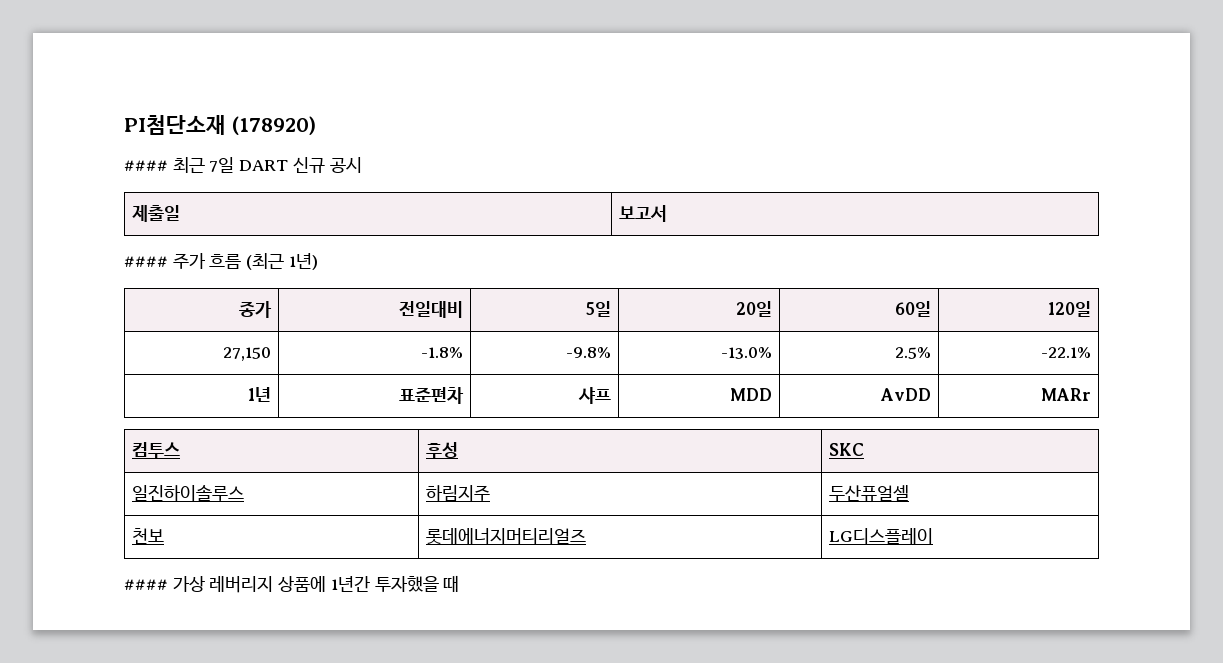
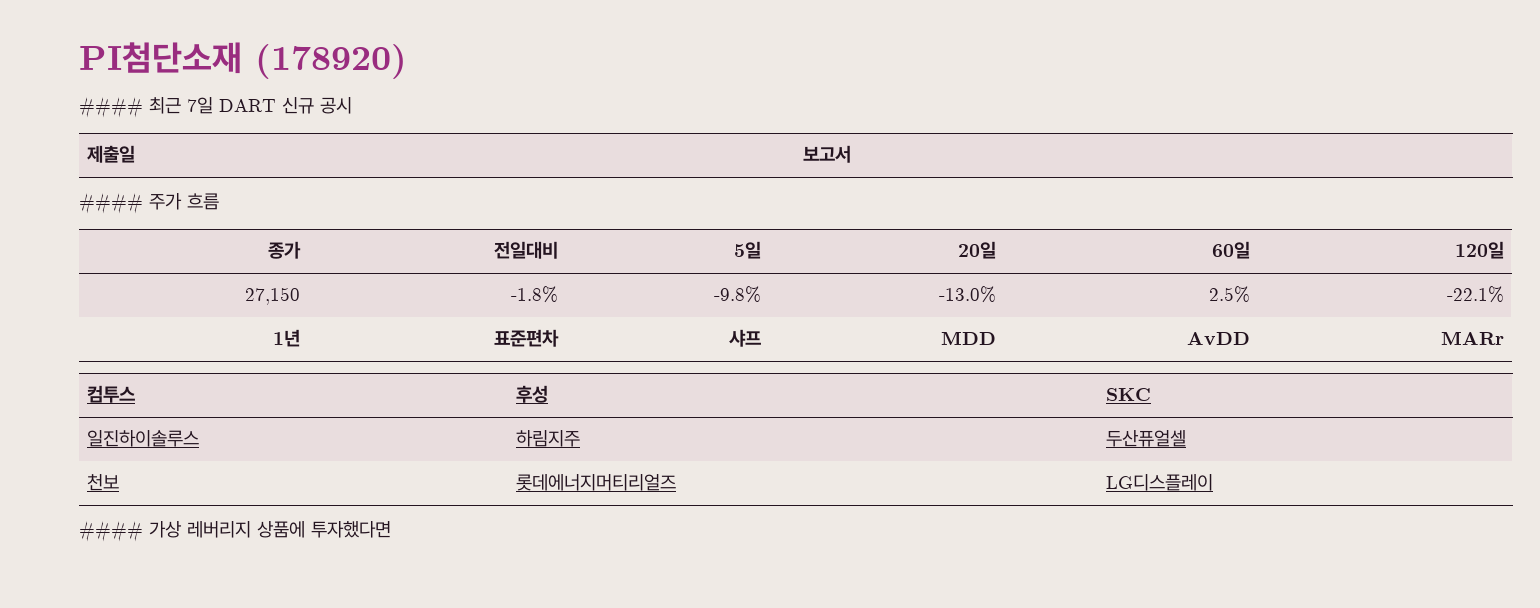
[246,253,318,270] (최근 1년) -> (219, 201) none
[330,575,460,592] 1년간 투자했을 때 -> [311,521,391,538] 투자했다면

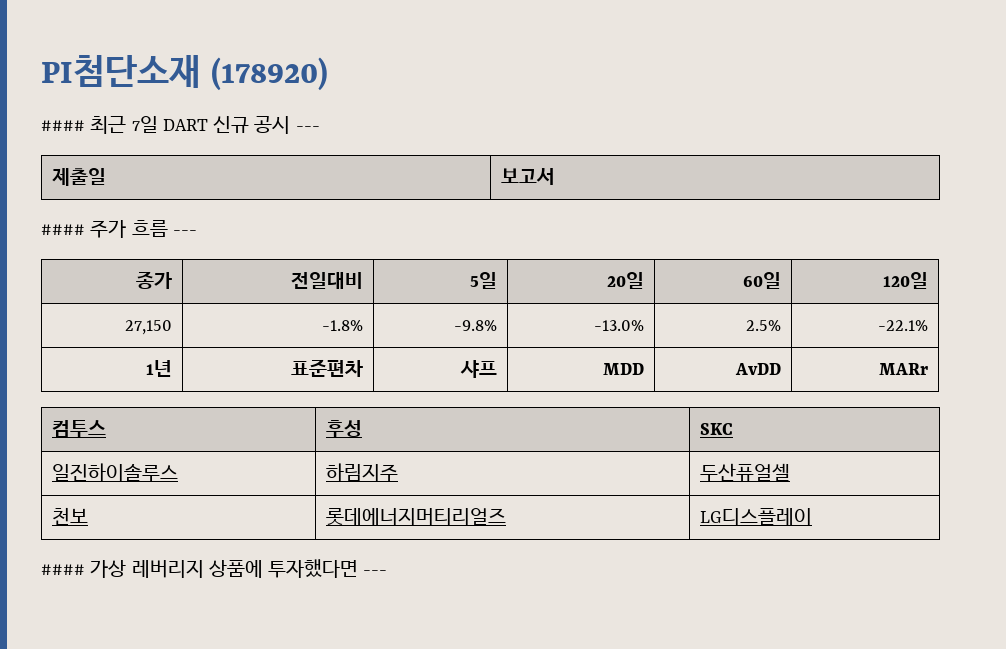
(352, 105) none -> [295,126,320,131] ---
(219, 201) none -> [172,230,197,235] ---
(391, 529) none -> [363,570,388,575] ---

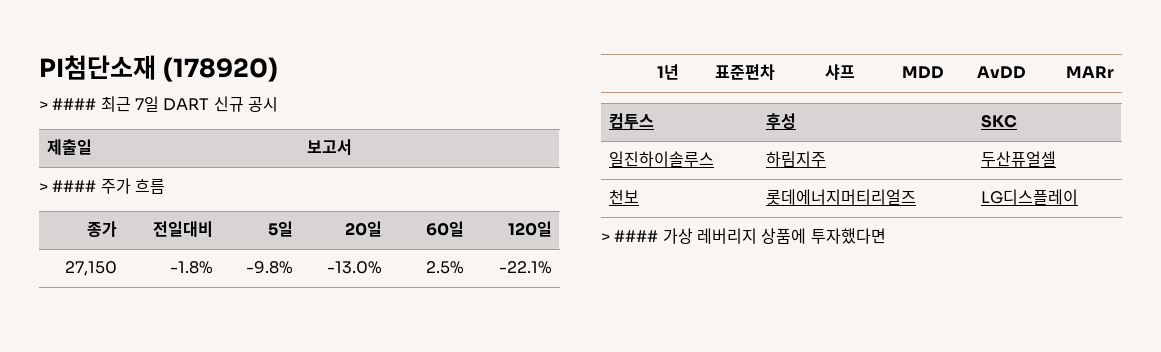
(328, 74) none -> [39,101,48,110] >
[295,126,320,131] --- -> (278, 104) none
(556, 176) none -> [39,183,48,192] >
[172,230,197,235] --- -> (165, 186) none
(813, 517) none -> [601,233,610,242] >
[363,570,388,575] --- -> (886, 236) none

